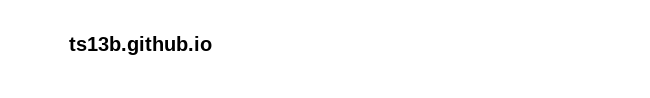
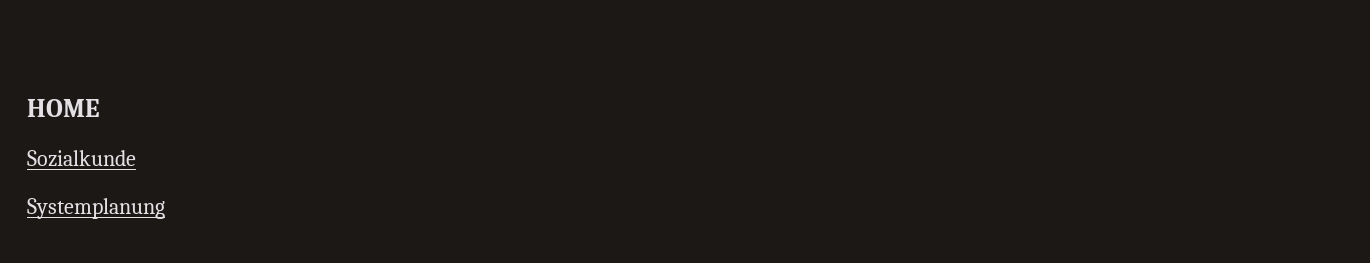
[69,36,212,55] ts13b.github.io -> [27,99,100,117] [27,150,136,167] [27,198,165,219] HOME // Sozialkunde // Systemplanung

